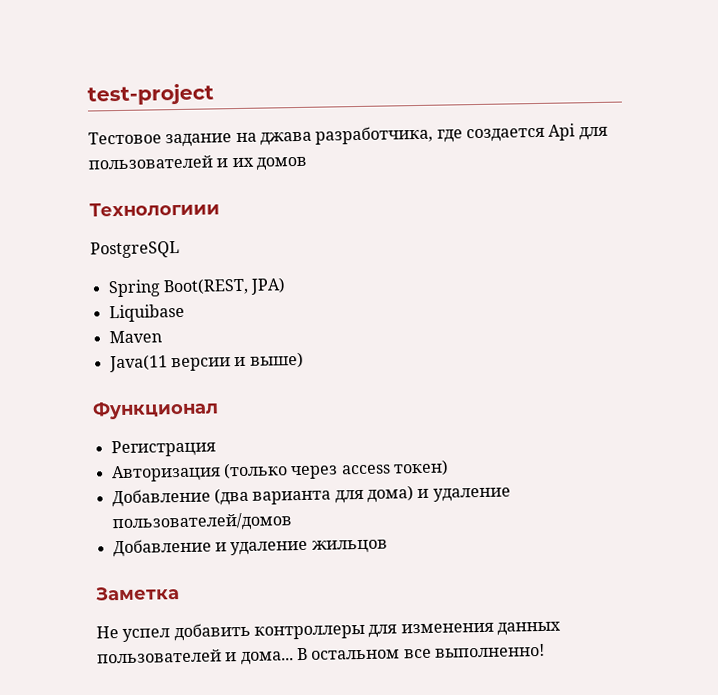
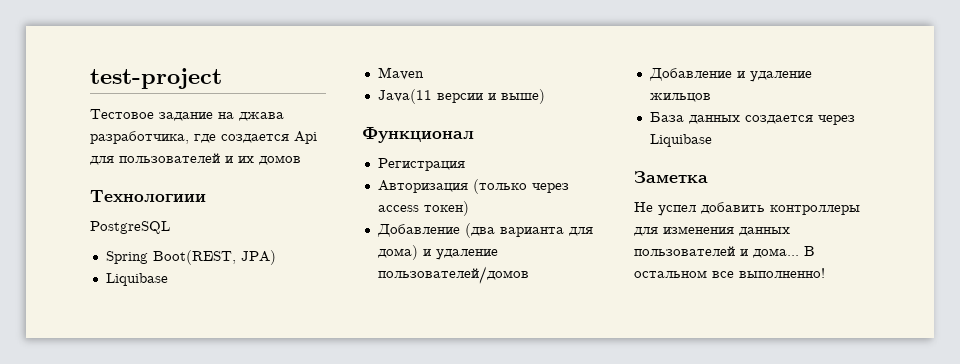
(388, 546) none -> [649,112,855,125] [649,134,712,147] // База данных создается через Liquibase

